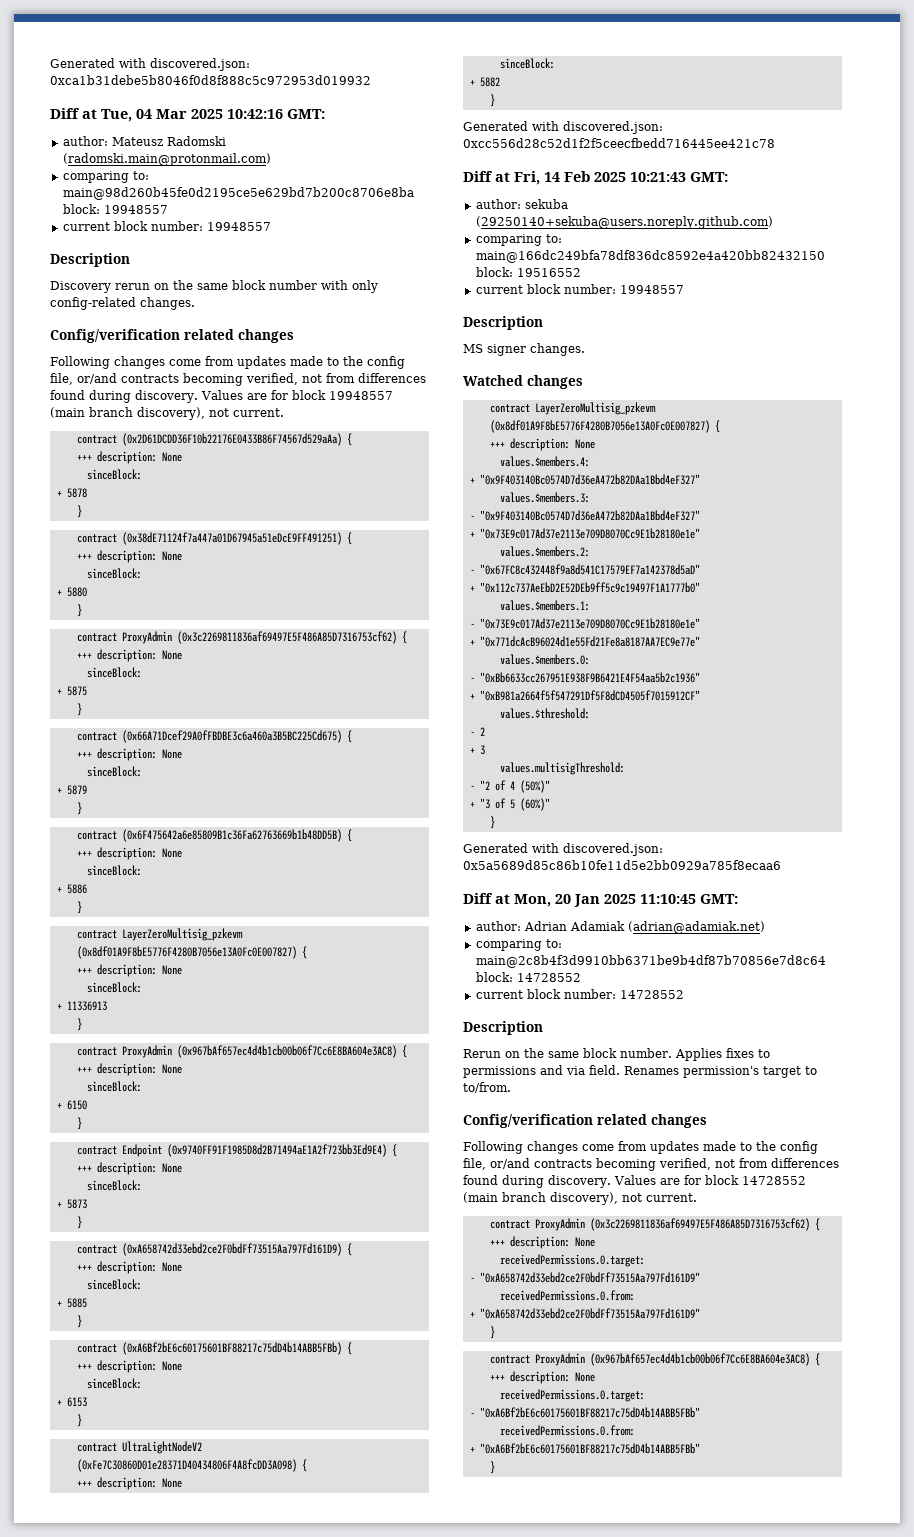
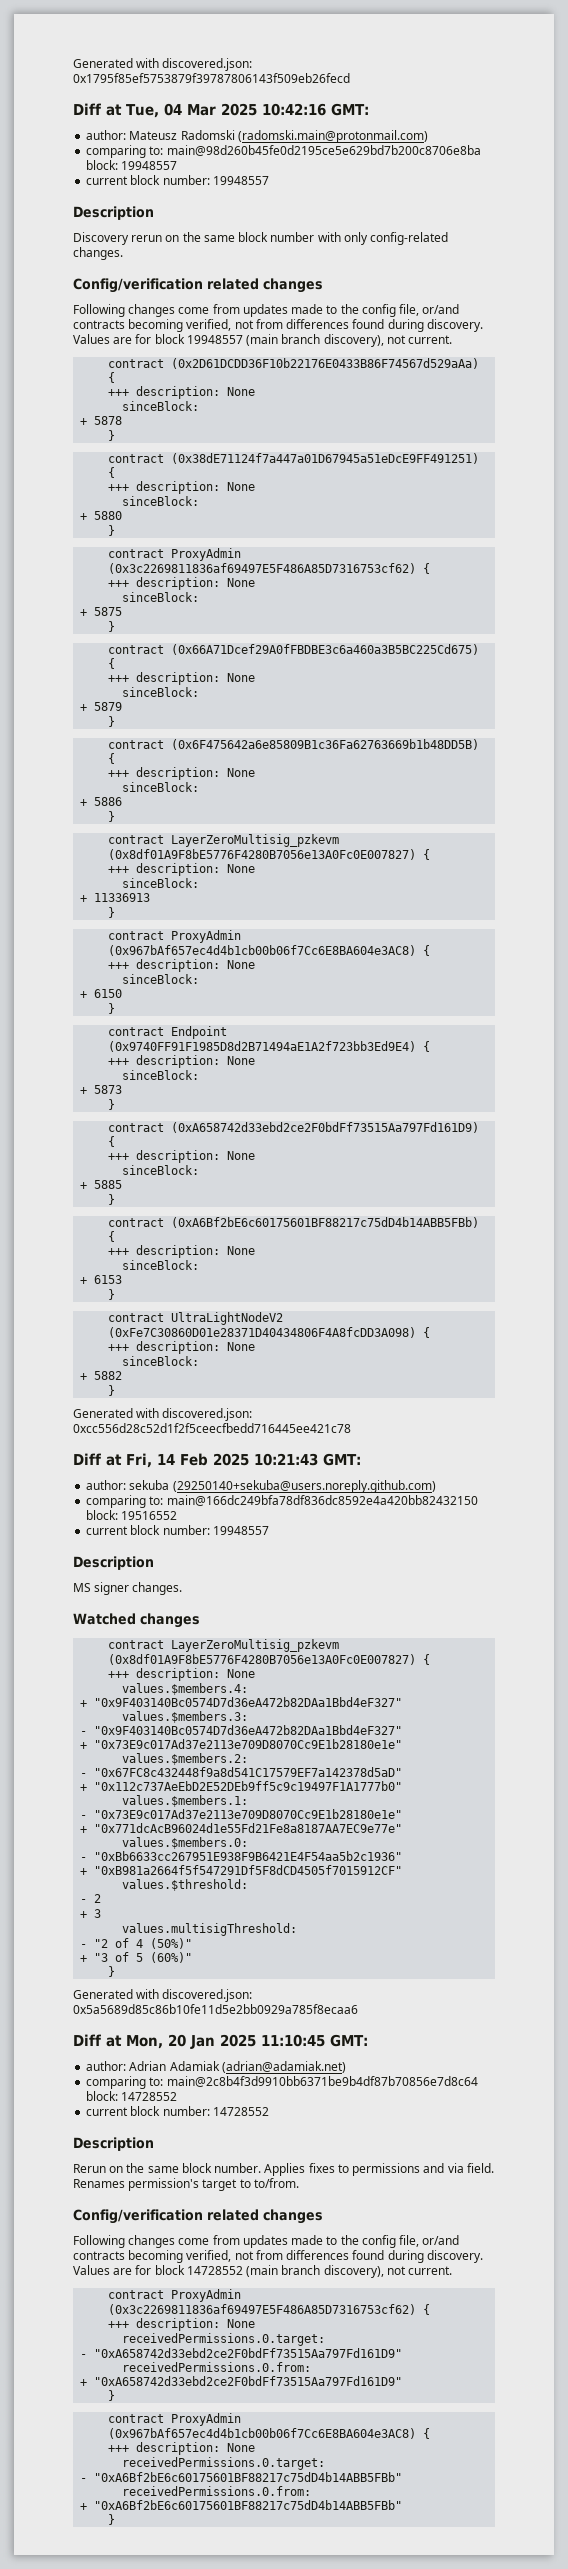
[50,58,250,71] [50,75,371,85] Generated with discovered.json: 0xca1b31debe5b8046f0d8f888c5c972953d019932 -> [73,58,253,71] [73,73,350,83] Generated with discovered.json: 0x1795f85ef5753879f39787806143f509eb26fecd

